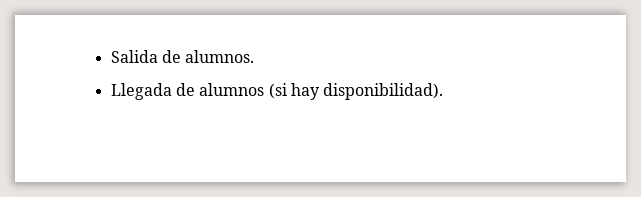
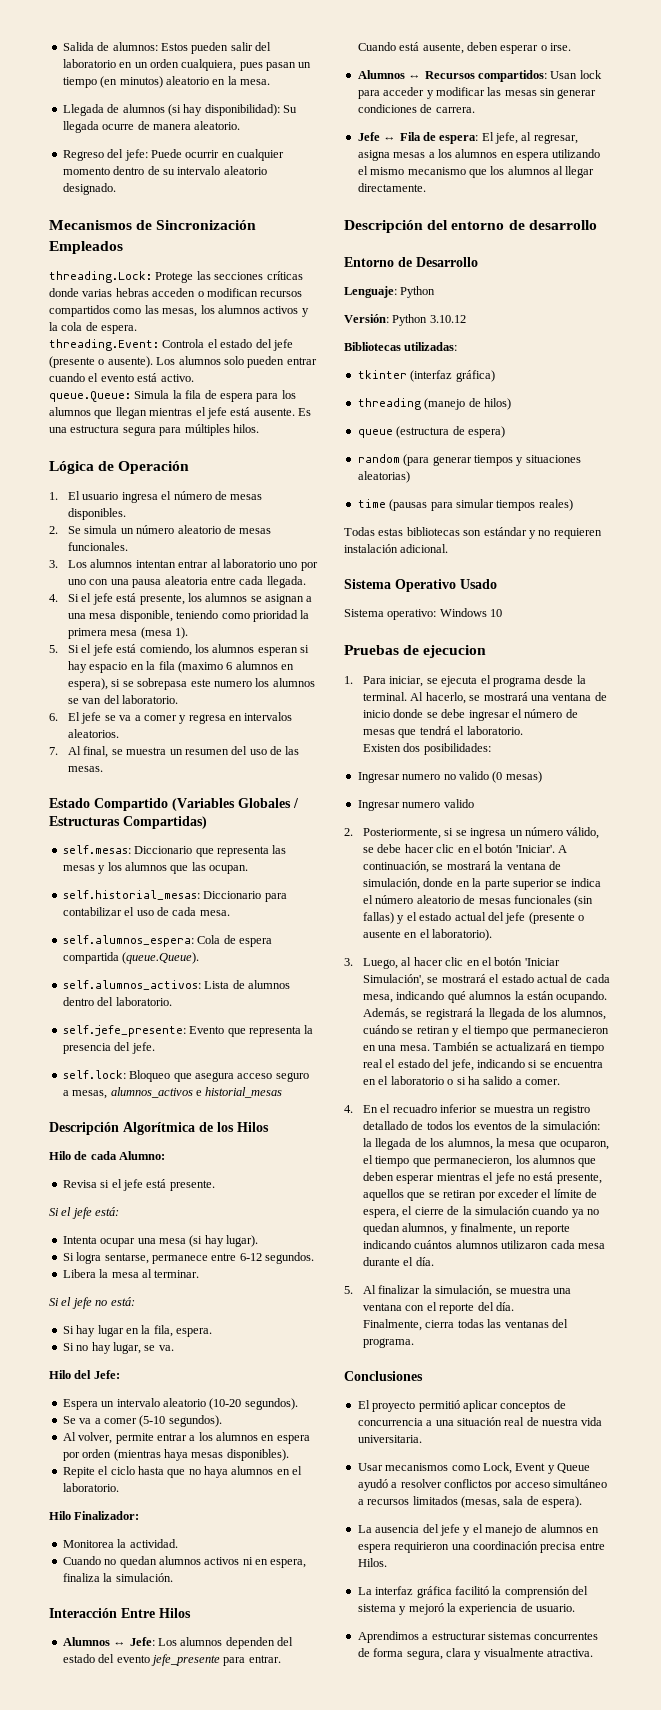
[185,50,255,63] alumnos. -> [112,42,271,54] [62,59,312,71] [62,76,270,88] alumnos: Estos pueden salir del laboratorio en un orden cualquiera, pues pasan un tiempo (en minutos) aleatorio en la mesa.
[323,83,444,100] disponibilidad). -> [204,104,297,116] [62,121,241,133] [62,149,284,161] [62,166,267,175] [62,183,116,195] [49,220,257,230] [49,241,123,254] [49,271,303,283] [49,288,303,297] [49,305,309,317] [49,322,138,334] [49,339,293,351] [49,356,317,368] [49,373,194,382] [49,390,296,402] [49,407,311,419] [49,424,259,436] [49,461,190,474] [49,491,263,503] [68,508,127,520] [49,525,272,534] [68,542,129,551] [49,559,318,571] [68,576,306,588] [49,593,313,605] [68,610,310,622] [68,627,189,639] [49,644,310,656] [68,661,295,673] [68,678,315,690] [68,695,179,704] [49,712,293,724] [68,729,120,738] [49,746,300,758] [68,766,104,772] [49,798,299,811] [49,816,207,829] [62,845,287,857] [62,862,248,874] [62,890,287,902] [62,907,230,916] [62,935,272,947] [62,952,200,964] [62,980,290,990] [62,997,172,1006] [62,1025,314,1037] [62,1042,155,1054] [62,1070,309,1082] [62,1087,283,1099] [49,1122,269,1135] [49,1151,166,1160] [62,1179,215,1191] [49,1207,120,1219] [62,1235,258,1247] [62,1252,314,1264] [62,1269,200,1278] [49,1297,135,1309] [62,1325,212,1337] [62,1342,174,1354] [49,1370,120,1379] [62,1398,298,1410] [62,1415,222,1427] [62,1432,310,1444] [62,1449,289,1461] [62,1466,303,1478] [62,1483,119,1492] [49,1511,140,1520] [62,1539,178,1548] [62,1556,307,1568] [62,1573,173,1582] [49,1608,191,1618] [62,1637,293,1649] [62,1654,281,1666] [357,42,571,54] [357,70,602,82] [357,87,597,99] [357,104,475,113] [357,132,578,144] [357,149,601,161] [357,166,595,178] [357,183,426,192] [344,220,597,233] [344,257,478,267] [344,286,436,298] [344,314,466,326] [344,342,458,351] [357,370,495,382] [357,398,511,410] [357,426,505,438] [357,454,581,466] [357,471,410,483] [357,499,573,511] [344,527,602,539] [344,544,449,553] [344,579,497,592] [344,608,503,620] [344,645,487,658] [344,675,586,687] [363,692,607,704] [363,709,578,721] [363,726,523,738] [363,743,491,755] [357,771,542,783] [357,799,474,811] [344,827,600,839] [363,844,568,853] [363,861,561,873] [363,878,601,890] [363,895,594,907] [363,912,585,924] [363,929,493,941] [344,957,560,969] [363,974,610,986] [363,991,608,1003] [363,1008,606,1020] [363,1025,609,1037] [363,1042,604,1054] [363,1059,604,1071] [363,1076,561,1085] [344,1104,590,1116] [363,1121,600,1130] [363,1138,610,1150] [363,1155,597,1167] [363,1172,602,1184] [363,1189,598,1201] [363,1206,600,1218] [363,1223,570,1235] [363,1240,605,1249] [363,1257,434,1266] [344,1285,572,1297] [363,1302,514,1314] [363,1319,568,1331] [363,1338,415,1348] [344,1371,423,1381] [357,1400,566,1412] [357,1417,603,1426] [357,1435,422,1443] [357,1462,590,1474] [357,1479,607,1491] [357,1496,582,1508] [357,1524,600,1536] [357,1541,605,1553] [357,1558,387,1567] [357,1586,588,1598] [357,1603,575,1615] [357,1631,599,1643] [357,1648,593,1660] disponibilidad): Su llegada ocurre de manera aleatorio. // Regreso del jefe: Puede ocurrir en cualquier momento dentro de su intervalo aleatorio designado. // Mecanismos de Sincronización Empleados // threading.Lock: Protege las secciones críticas donde varias hebras acceden o modifican recursos compartidos como las mesas, los alumnos activos y la cola de espera. // threading.Event: Controla el estado del jefe (presente o ausente). Los alumnos solo pueden entrar cuando el evento está activo. // queue.Queue: Simula la fila de espera para los alumnos que llegan mientras el jefe está ausente. Es una estructura segura para múltiples hilos. // Lógica de Operación // 1. El usuario ingresa el número de mesas disponibles. // 2. Se simula un número aleatorio de mesas funcionales. // 3. Los alumnos intentan entrar al laboratorio uno por uno con una pausa aleatoria entre cada llegada. // 4. Si el jefe está presente, los alumnos se asignan a una mesa disponible, teniendo como prioridad la primera mesa (mesa 1). // 5. Si el jefe está comiendo, los alumnos esperan si hay espacio en la fila (maximo 6 alumnos en espera), si se sobrepasa este numero los alumnos se van del laboratorio. // 6. El jefe se va a comer y regresa en intervalos aleatorios. // 7. Al final, se muestra un resumen del uso de las mesas. // Estado Compartido (Variables Globales / Estructuras Compartidas) // self.mesas: Diccionario que representa las mesas y los alumnos que las ocupan. // self.historial_mesas: Diccionario para contabilizar el uso de cada mesa. // self.alumnos_espera: Cola de espera compartida (queue.Queue). // self.alumnos_activos: Lista de alumnos dentro del laboratorio. // self.jefe_presente: Evento que representa la presencia del jefe. // self.lock: Bloqueo que asegura acceso seguro a mesas, alumnos_activos e historial_mesas // Descripción Algorítmica de los Hilos // Hilo de cada Alumno: // Revisa si el jefe está presente. // Si el jefe está: // Intenta ocupar una mesa (si hay lugar). // Si logra sentarse, permanece entre 6-12 segundos. // Libera la mesa al terminar. // Si el jefe no está: // Si hay lugar en la fila, espera. // Si no hay lugar, se va. // Hilo del Jefe: // Espera un intervalo aleatorio (10-20 segundos). // Se va a comer (5-10 segundos). // Al volver, permite entrar a los alumnos en espera por orden (mientras haya mesas disponibles). // Repite el ciclo hasta que no haya alumnos en el laboratorio. // Hilo Finalizador: // Monitorea la actividad. // Cuando no quedan alumnos activos ni en espera, finaliza la simulación. // Interacción Entre Hilos // Alumnos ↔ Jefe: Los alumnos dependen del estado del evento jefe_presente para entrar. Cuando está ausente, deben esperar o irse. // Alumnos ↔ Recursos compartidos: Usan lock para acceder y modificar las mesas sin generar condiciones de carrera. // Jefe ↔ Fila de espera: El jefe, al regresar, asigna mesas a los alumnos en espera utilizando el mismo mecanismo que los alumnos al llegar directamente. // Descripción del entorno de desarrollo // Entorno de Desarrollo // Lenguaje: Python // Versión: Python 3.10.12 // Bibliotecas utilizadas: // tkinter (interfaz gráfica) // threading (manejo de hilos) // queue (estructura de espera) // random (para generar tiempos y situaciones aleatorias) // time (pausas para simular tiempos reales) // Todas estas bibliotecas son estándar y no requieren instalación adicional. // Sistema Operativo Usado // Sistema operativo: Windows 10 // Pruebas de ejecucion // 1. Para iniciar, se ejecuta el programa desde la terminal. Al hacerlo, se mostrará una ventana de inicio donde se debe ingresar el número de mesas que tendrá el laboratorio. // Existen dos posibilidades: // Ingresar numero no valido (0 mesas) // Ingresar numero valido // 2. Posteriormente, si se ingresa un número válido, se debe hacer clic en el botón 'Iniciar'. A continuación, se mostrará la ventana de simulación, donde en la parte superior se indica el número aleatorio de mesas funcionales (sin fallas) y el estado actual del jefe (presente o ausente en el laboratorio). // 3. Luego, al hacer clic en el botón 'Iniciar Simulación', se mostrará el estado actual de cada mesa, indicando qué alumnos la están ocupando. Además, se registrará la llegada de los alumnos, cuándo se retiran y el tiempo que permanecieron en una mesa. También se actualizará en tiempo real el estado del jefe, indicando si se encuentra en el laboratorio o si ha salido a comer. // 4. En el recuadro inferior se muestra un registro detallado de todos los eventos de la simulación: la llegada de los alumnos, la mesa que ocuparon, el tiempo que permanecieron, los alumnos que deben esperar mientras el jefe no está presente, aquellos que se retiran por exceder el límite de espera, el cierre de la simulación cuando ya no quedan alumnos, y finalmente, un reporte indicando cuántos alumnos utilizaron cada mesa durante el día. // 5. Al finalizar la simulación, se muestra una ventana con el reporte del día. // Finalmente, cierra todas las ventanas del programa. // Conclusiones // El proyecto permitió aplicar conceptos de concurrencia a una situación real de nuestra vida universitaria. // Usar mecanismos como Lock, Event y Queue ayudó a resolver conflictos por acceso simultáneo a recursos limitados (mesas, sala de espera). // La ausencia del jefe y el manejo de alumnos en espera requirieron una coordinación precisa entre Hilos. // La interfaz gráfica facilitó la comprensión del sistema y mejoró la experiencia de usuario. // Aprendimos a estructurar sistemas concurrentes de forma segura, clara y visualmente atractiva.

